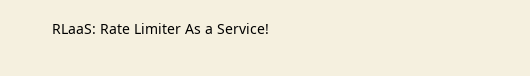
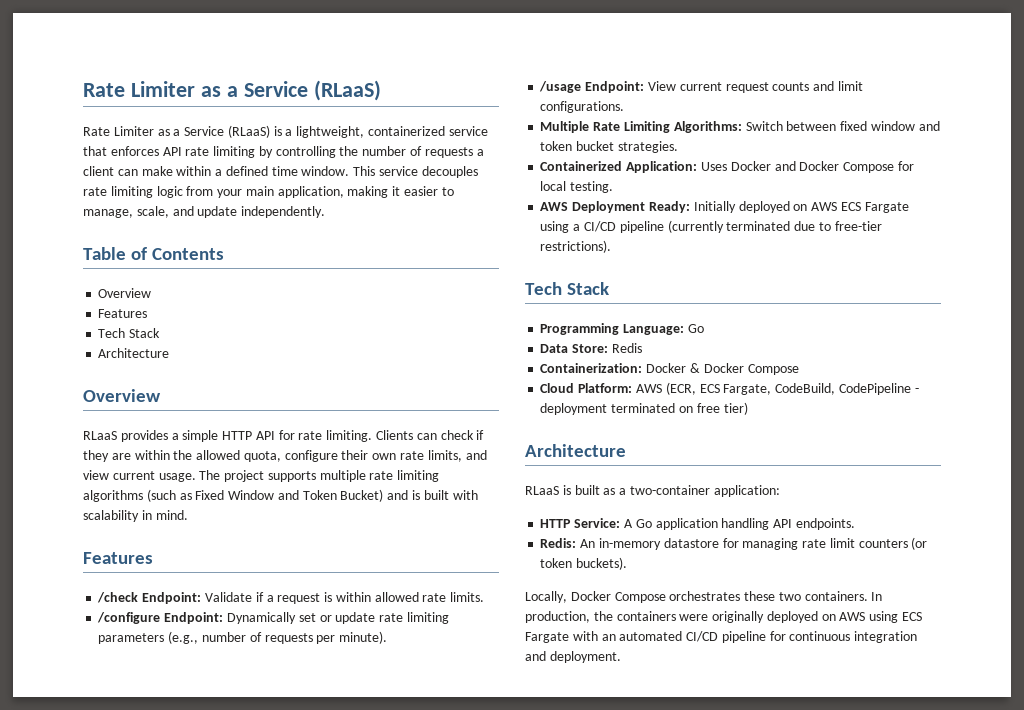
[52,23,269,34] RLaaS: Rate Limiter As a Service! -> [83,80,381,101] [83,125,488,138] [83,146,484,158] [83,166,478,178] [83,186,454,198] [83,206,326,218] [83,247,225,260] [98,288,152,298] [98,309,148,318] [98,328,161,338] [98,348,170,358] [83,389,161,402] [83,430,485,442] [83,450,487,462] [83,470,440,482] [83,489,478,502] [83,510,188,522] [83,552,153,564] [97,592,485,604] [97,612,449,624] [98,631,388,644] [539,81,863,93] [540,101,625,113] [540,121,940,133] [540,141,678,153] [540,161,914,173] [540,181,614,193] [540,201,909,213] [540,220,882,233] [540,240,612,253] [525,282,610,295] [540,323,704,335] [540,343,642,353] [540,363,799,375] [540,382,919,395] [540,402,748,415] [525,444,626,457] [525,485,780,497] [540,518,855,530] [540,537,928,550] [540,557,628,570] [525,591,883,603] [525,611,923,623] [525,631,918,643] [525,651,621,663] Rate Limiter as a Service (RLaaS) // Rate Limiter as a Service (RLaaS) is a lightweight, containerized service that enforces API rate limiting by controlling the number of requests a client can make within a defined time window. This service decouples rate limiting logic from your main application, making it easier to manage, scale, and update independently. // Table of Contents // Overview // Features // Tech Stack // Architecture // Overview // RLaaS provides a simple HTTP API for rate limiting. Clients can check if they are within the allowed quota, configure their own rate limits, and view current usage. The project supports multiple rate limiting algorithms (such as Fixed Window and Token Bucket) and is built with scalability in mind. // Features // /check Endpoint: Validate if a request is within allowed rate limits. // /configure Endpoint: Dynamically set or update rate limiting parameters (e.g., number of requests per minute). // /usage Endpoint: View current request counts and limit configurations. // Multiple Rate Limiting Algorithms: Switch between fixed window and token bucket strategies. // Containerized Application: Uses Docker and Docker Compose for local testing. // AWS Deployment Ready: Initially deployed on AWS ECS Fargate using a CI/CD pipeline (currently terminated due to free-tier restrictions). // Tech Stack // Programming Language: Go // Data Store: Redis // Containerization: Docker & Docker Compose // Cloud Platform: AWS (ECR, ECS Fargate, CodeBuild, CodePipeline - deployment terminated on free tier) // Architecture // RLaaS is built as a two-container application: // HTTP Service: A Go application handling API endpoints. // Redis: An in-memory datastore for managing rate limit counters (or token buckets). // Locally, Docker Compose orchestrates these two containers. In production, the containers were originally deployed on AWS using ECS Fargate with an automated CI/CD pipeline for continuous integration and deployment.

